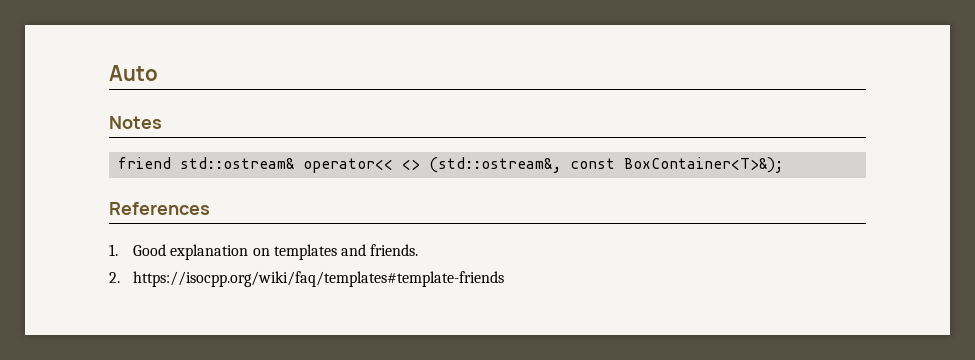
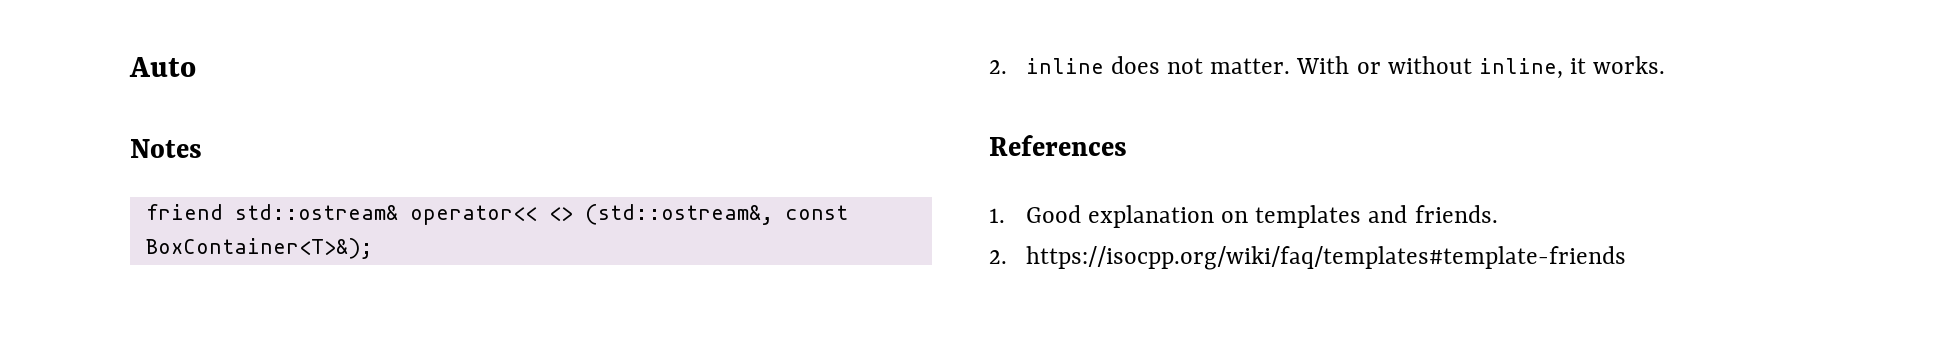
(784, 165) none -> [989,56,1666,79] // 2. inline does not matter. With or without inline, it works.

